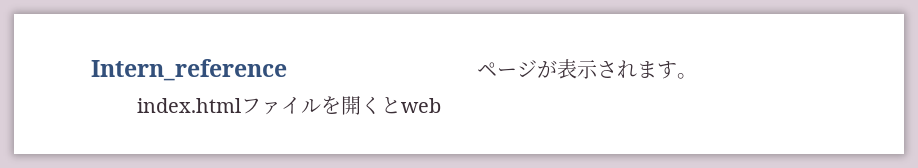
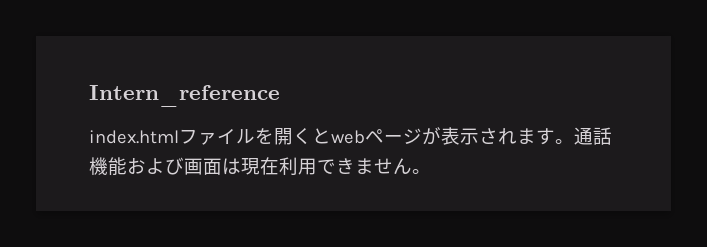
(697, 76) none -> [574,127,612,145] [89,157,431,176] 通話機能および画面は現在利用できません。

